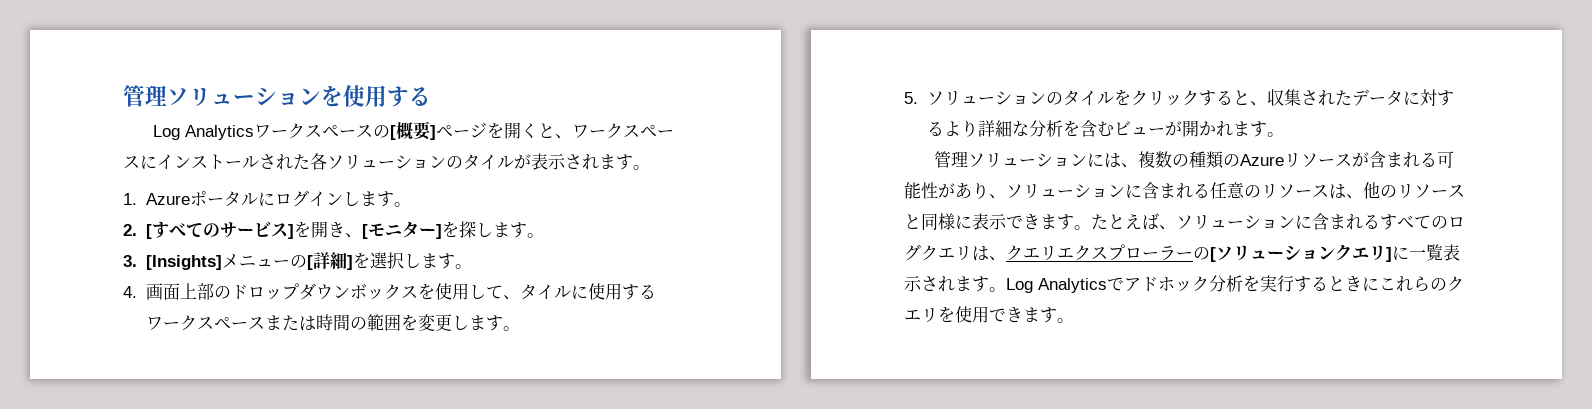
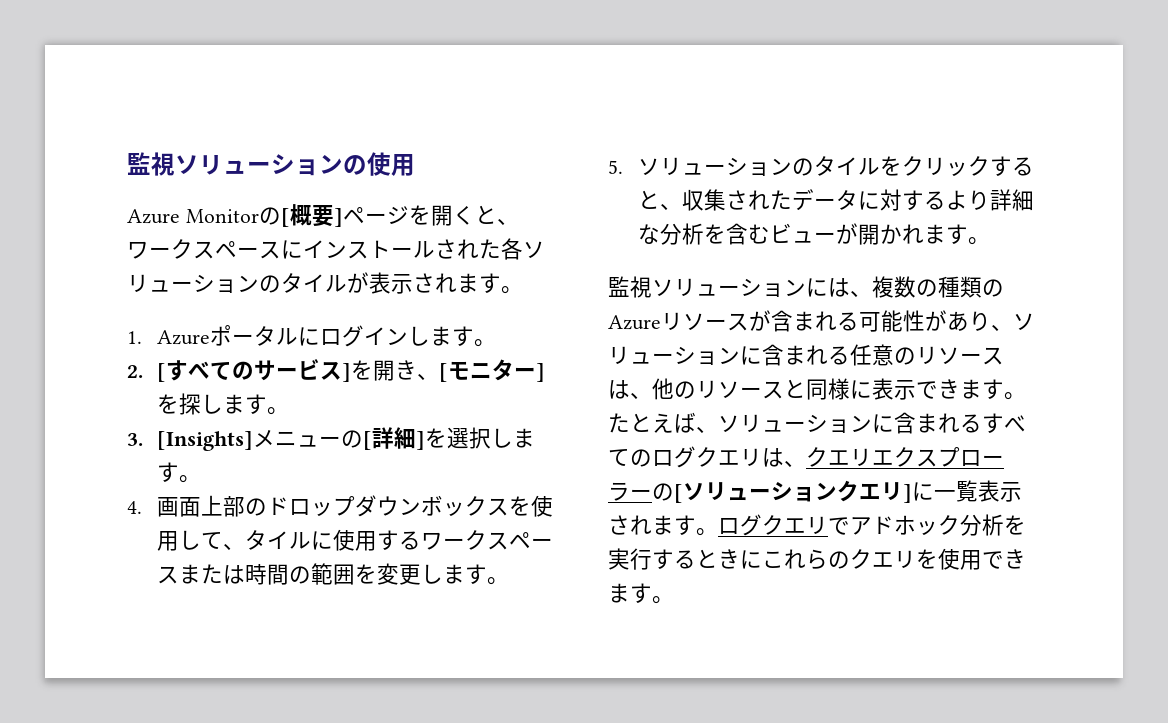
[123,85,431,107] [152,123,373,140] 管理ソリューションを使用する // Log Analyticsワークスペース -> [127,152,415,176] [127,209,259,224] 監視ソリューションの使用 // Azure Monitor
[933,151,968,168] 管理 -> [608,276,652,298] 監視
[1006,278,1107,293] Log Analytics -> [718,514,828,536] ログクエリ

